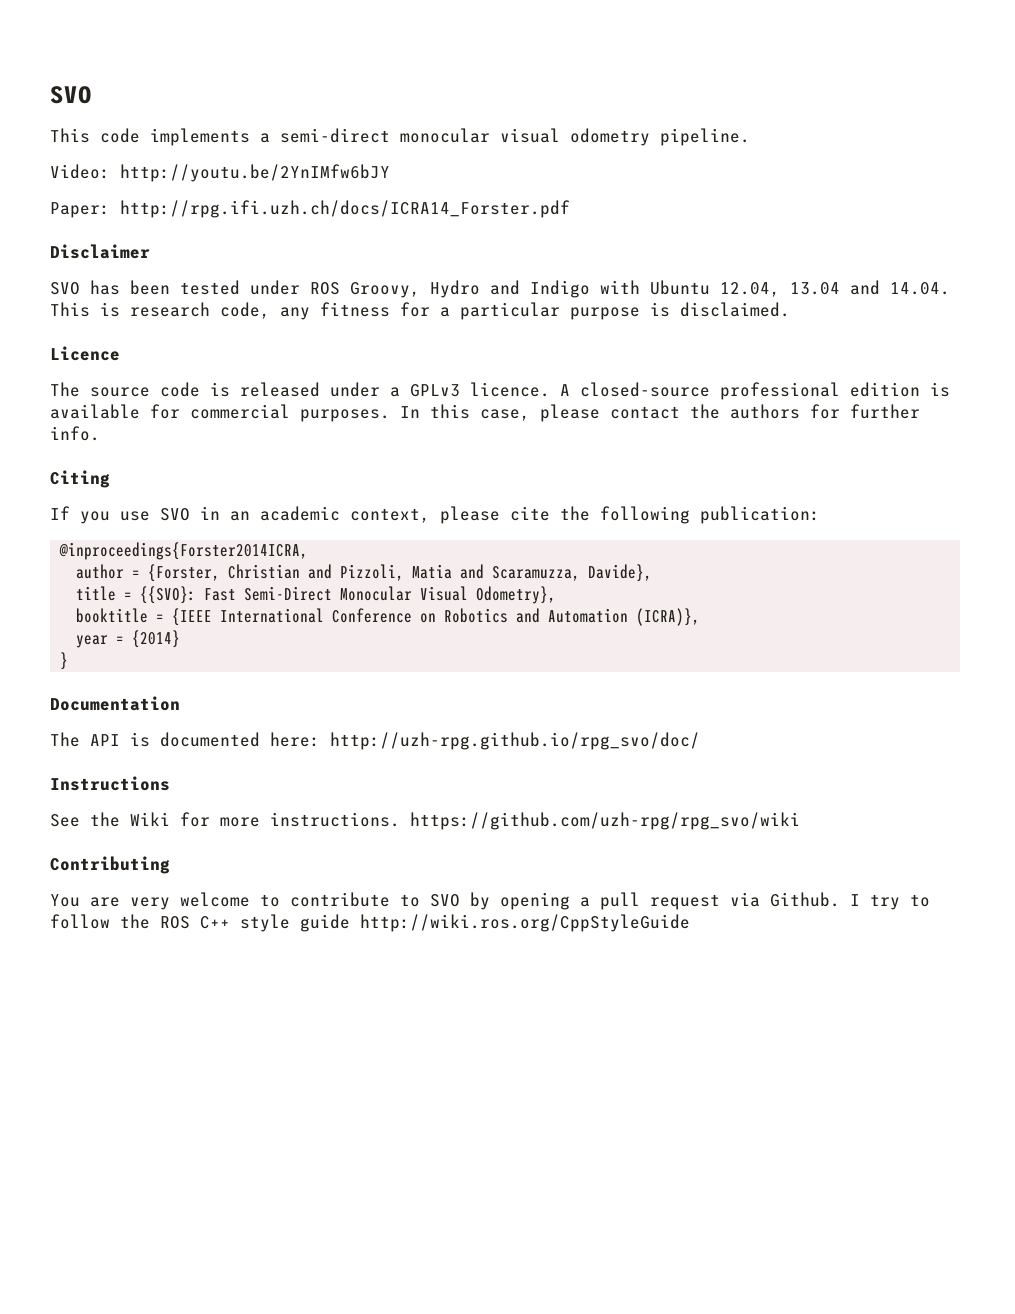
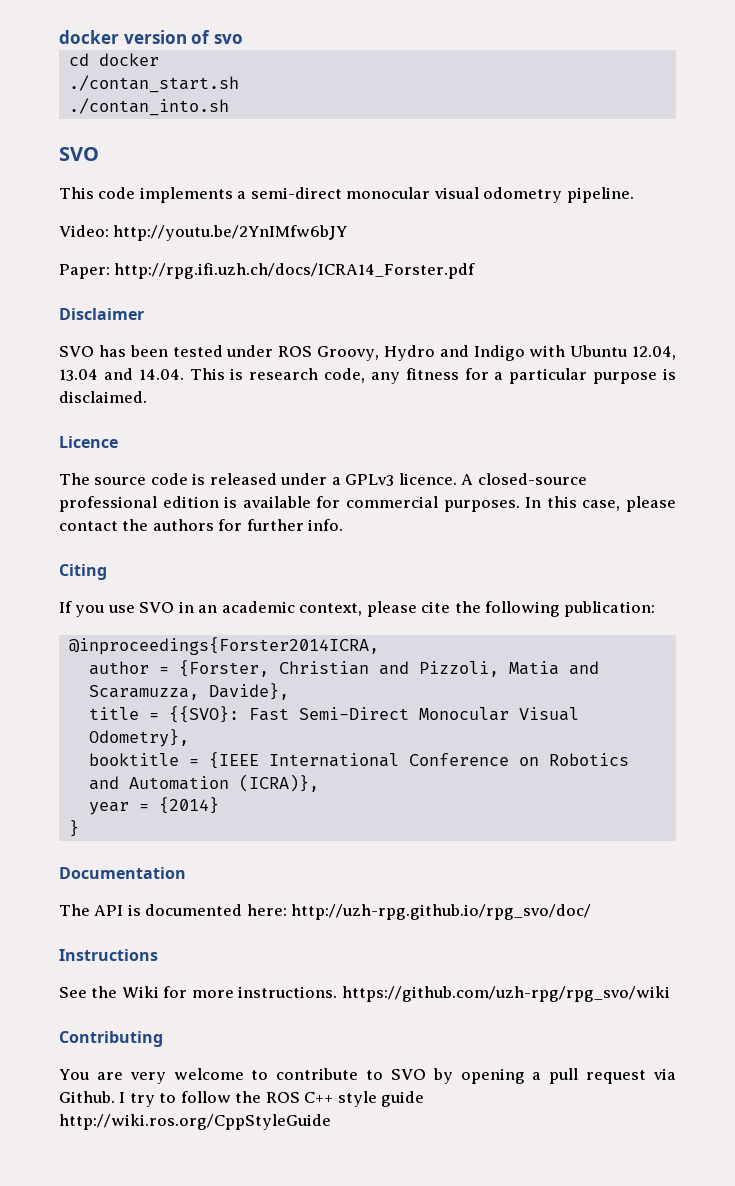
(50, 95) none -> [59,30,243,44] [68,53,159,66] [68,75,239,93] [68,98,229,116] docker version of svo // cd docker // ./contan_start.sh // ./contan_into.sh //

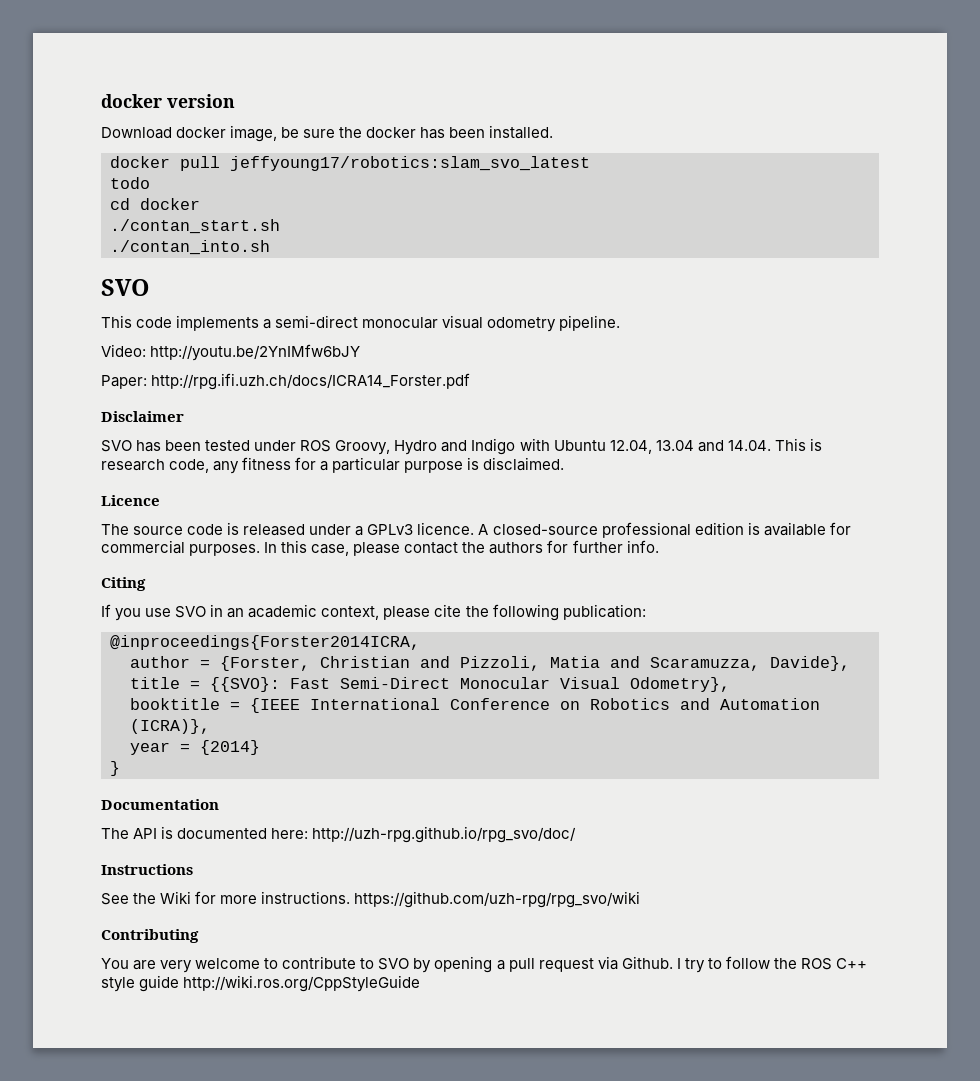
[191,30,243,44] of svo -> [101,125,554,142] [110,156,590,171] [110,177,150,189] // Download docker image, be sure the docker has been installed. // docker pull jeffyoung17/robotics:slam_svo_latest // todo

